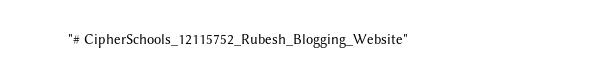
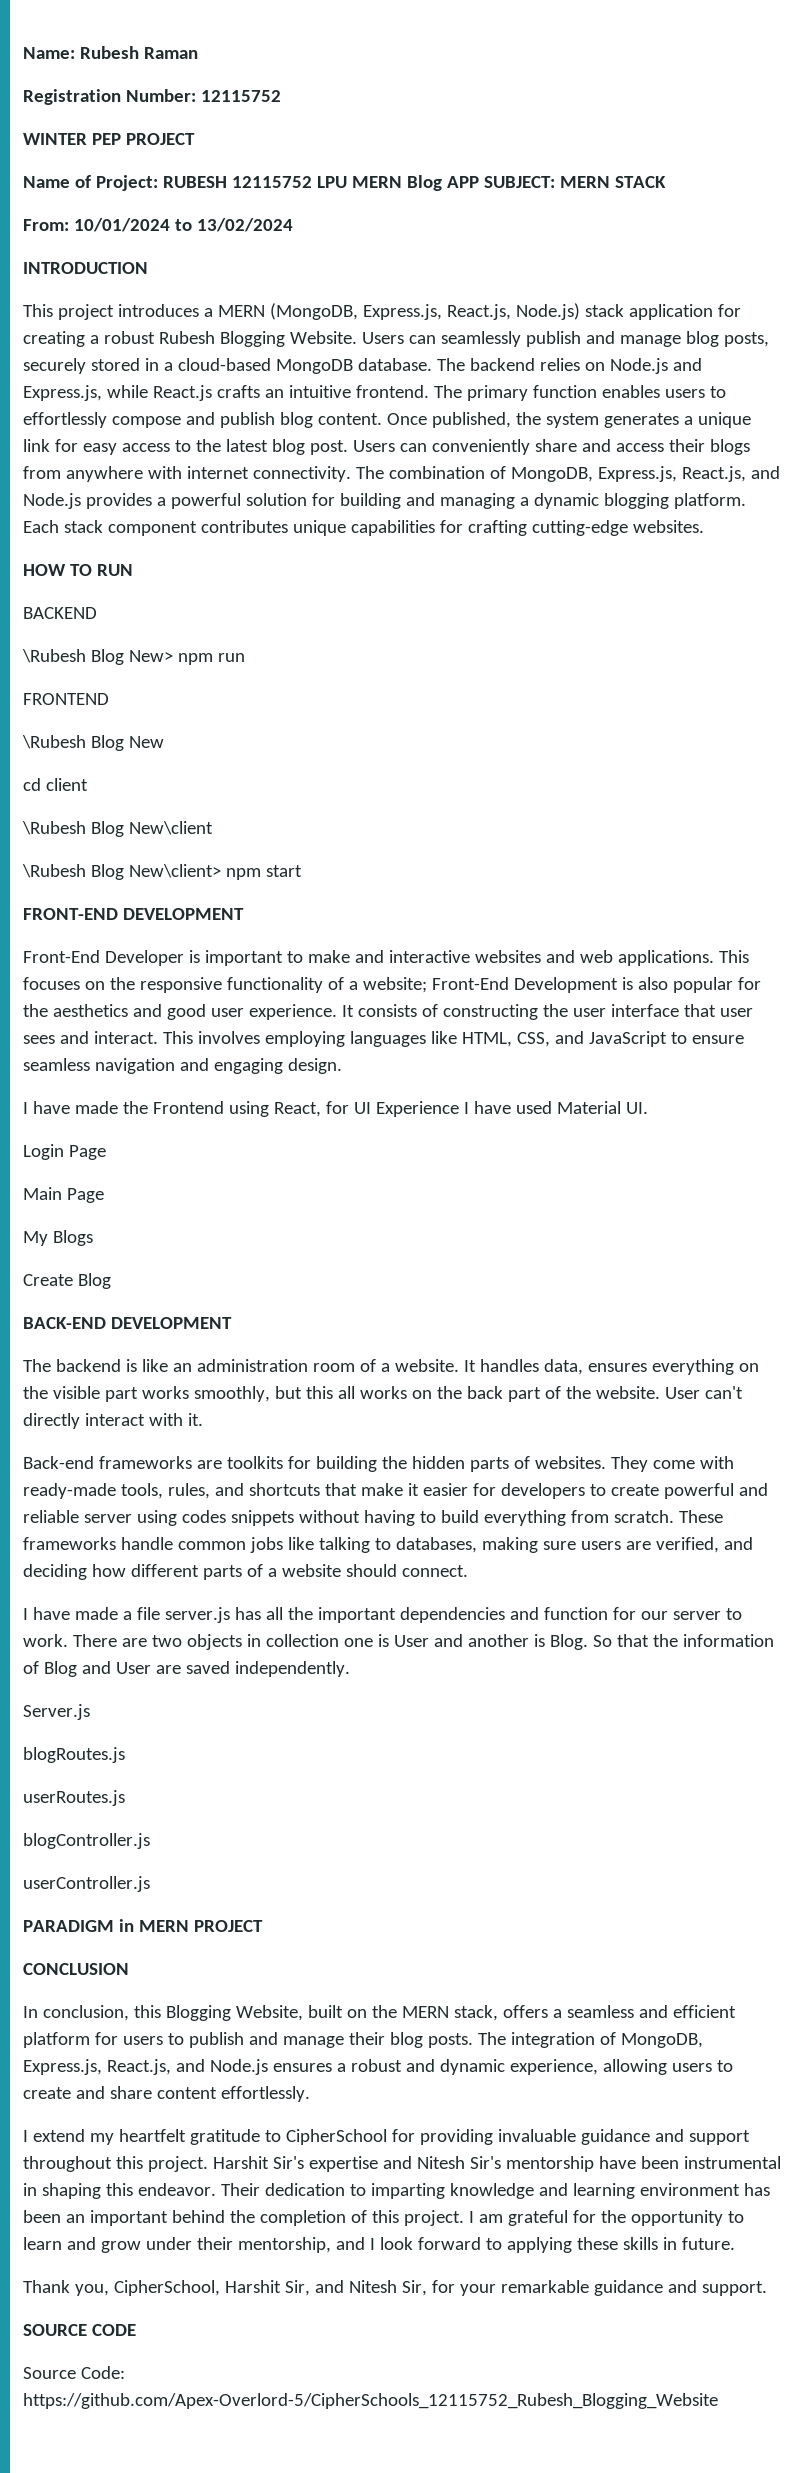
[68,34,408,48] "# CipherSchools_12115752_Rubesh_Blogging_Website" -> [23,46,198,59] [23,89,281,105] [23,133,195,145] [23,175,666,191] [23,218,293,232] [23,262,148,274] [23,303,741,320] [23,331,769,347] [23,358,702,374] [23,385,726,401] [23,412,751,428] [23,439,750,455] [23,466,780,482] [23,493,746,509] [23,520,704,536] [23,564,133,576] [23,607,97,619] [22,649,245,665] [23,693,109,705] [22,735,164,751] [23,778,88,791] [22,821,213,837] [22,864,302,880] [23,908,244,920] [23,950,749,966] [23,977,761,993] [23,1004,753,1020] [23,1031,744,1047] [23,1058,342,1074] [23,1101,648,1117] [23,1144,106,1160] [23,1187,104,1203] [23,1230,93,1246] [23,1273,111,1289] [23,1317,232,1329] [23,1359,759,1375] [23,1386,743,1402] [23,1413,203,1429] [23,1456,734,1472] [23,1483,768,1499] [23,1510,723,1526] [23,1537,753,1553] [23,1564,468,1580] [23,1607,742,1623] [23,1634,774,1650] [23,1661,350,1677] [23,1704,90,1720] [23,1747,125,1763] [23,1790,125,1806] [23,1833,150,1849] [23,1876,150,1892] [23,1919,263,1932] [23,1963,129,1975] [23,2005,736,2021] [23,2032,703,2048] [23,2059,733,2075] [23,2086,310,2102] [23,2129,750,2145] [23,2156,781,2172] [23,2183,770,2199] [23,2210,744,2226] [23,2237,735,2253] [23,2280,767,2296] [23,2324,136,2336] [23,2366,125,2379] [23,2393,718,2409] Name: Rubesh Raman // Registration Number: 12115752 // WINTER PEP PROJECT // Name of Project: RUBESH 12115752 LPU MERN Blog APP SUBJECT: MERN STACK // From: 10/01/2024 to 13/02/2024 // INTRODUCTION // This project introduces a MERN (MongoDB, Express.js, React.js, Node.js) stack application for creating a robust Rubesh Blogging Website. Users can seamlessly publish and manage blog posts, securely stored in a cloud-based MongoDB database. The backend relies on Node.js and Express.js, while React.js crafts an intuitive frontend. The primary function enables users to effortlessly compose and publish blog content. Once published, the system generates a unique link for easy access to the latest blog post. Users can conveniently share and access their blogs from anywhere with internet connectivity. The combination of MongoDB, Express.js, React.js, and Node.js provides a powerful solution for building and managing a dynamic blogging platform. Each stack component contributes unique capabilities for crafting cutting-edge websites. // HOW TO RUN // BACKEND // \Rubesh Blog New> npm run // FRONTEND // \Rubesh Blog New // cd client // \Rubesh Blog New\client // \Rubesh Blog New\client> npm start // FRONT-END DEVELOPMENT // Front-End Developer is important to make and interactive websites and web applications. This focuses on the responsive functionality of a website; Front-End Development is also popular for the aesthetics and good user experience. It consists of constructing the user interface that user sees and interact. This involves employing languages like HTML, CSS, and JavaScript to ensure seamless navigation and engaging design. // I have made the Frontend using React, for UI Experience I have used Material UI. // Login Page // Main Page // My Blogs // Create Blog // BACK-END DEVELOPMENT // The backend is like an administration room of a website. It handles data, ensures everything on the visible part works smoothly, but this all works on the back part of the website. User can't directly interact with it. // Back-end frameworks are toolkits for building the hidden parts of websites. They come with ready-made tools, rules, and shortcuts that make it easier for developers to create powerful and reliable server using codes snippets without having to build everything from scratch. These frameworks handle common jobs like talking to databases, making sure users are verified, and deciding how different parts of a website should connect. // I have made a file server.js has all the important dependencies and function for our server to work. There are two objects in collection one is User and another is Blog. So that the information of Blog and User are saved independently. // Server.js // blogRoutes.js // userRoutes.js // blogController.js // userController.js // PARADIGM in MERN PROJECT // CONCLUSION // In conclusion, this Blogging Website, built on the MERN stack, offers a seamless and efficient platform for users to publish and manage their blog posts. The integration of MongoDB, Express.js, React.js, and Node.js ensures a robust and dynamic experience, allowing users to create and share content effortlessly. // I extend my heartfelt gratitude to CipherSchool for providing invaluable guidance and support throughout this project. Harshit Sir's expertise and Nitesh Sir's mentorship have been instrumental in shaping this endeavor. Their dedication to imparting knowledge and learning environment has been an important behind the completion of this project. I am grateful for the opportunity to learn and grow under their mentorship, and I look forward to applying these skills in future. // Thank you, CipherSchool, Harshit Sir, and Nitesh Sir, for your remarkable guidance and support. // SOURCE CODE // Source Code: https://github.com/Apex-Overlord-5/CipherSchools_12115752_Rubesh_Blogging_Website

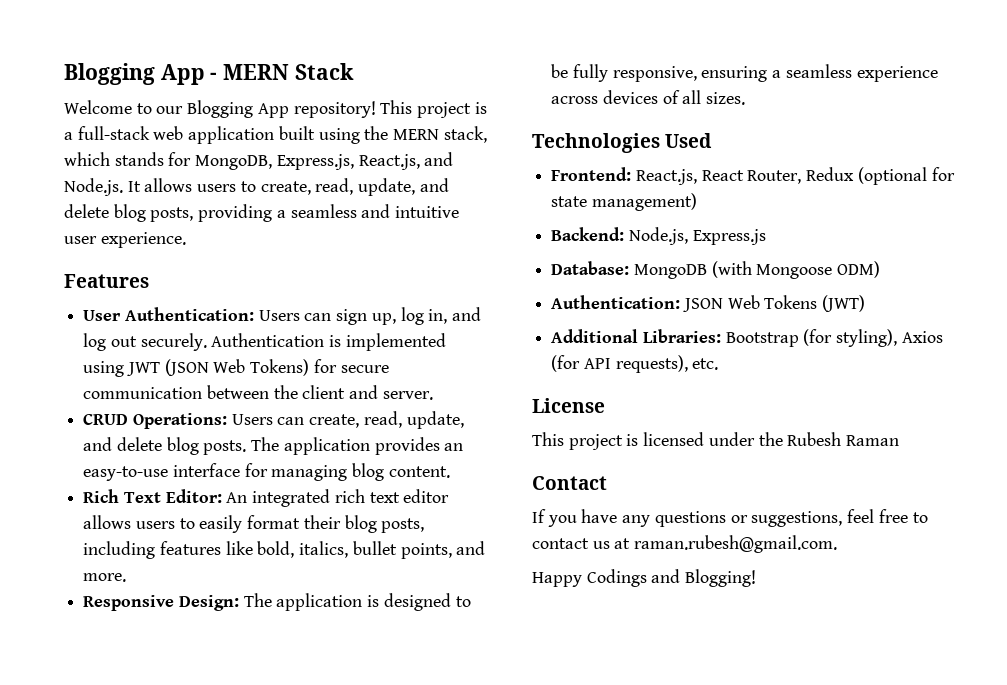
[23,46,198,59] [23,89,281,105] [23,133,195,145] [23,175,666,191] [23,218,293,232] [23,262,148,274] [23,303,741,320] [23,331,769,347] [23,358,702,374] [23,385,726,401] [23,412,751,428] [23,439,750,455] [23,466,780,482] [23,493,746,509] [23,520,704,536] [23,564,133,576] [23,607,97,619] [22,649,245,665] [23,693,109,705] [22,735,164,751] [23,778,88,791] [22,821,213,837] [22,864,302,880] [23,908,244,920] [23,950,749,966] [23,977,761,993] [23,1004,753,1020] [23,1031,744,1047] [23,1058,342,1074] [23,1101,648,1117] [23,1144,106,1160] [23,1187,104,1203] [23,1230,93,1246] [23,1273,111,1289] [23,1317,232,1329] [23,1359,759,1375] [23,1386,743,1402] [23,1413,203,1429] [23,1456,734,1472] [23,1483,768,1499] [23,1510,723,1526] [23,1537,753,1553] [23,1564,468,1580] [23,1607,742,1623] [23,1634,774,1650] [23,1661,350,1677] [23,1704,90,1720] [23,1747,125,1763] [23,1790,125,1806] [23,1833,150,1849] [23,1876,150,1892] [23,1919,263,1932] [23,1963,129,1975] [23,2005,736,2021] [23,2032,703,2048] [23,2059,733,2075] [23,2086,310,2102] [23,2129,750,2145] [23,2156,781,2172] [23,2183,770,2199] [23,2210,744,2226] [23,2237,735,2253] [23,2280,767,2296] [23,2324,136,2336] [23,2366,125,2379] [23,2393,718,2409] Name: Rubesh Raman // Registration Number: 12115752 // WINTER PEP PROJECT // Name of Project: RUBESH 12115752 LPU MERN Blog APP SUBJECT: MERN STACK // From: 10/01/2024 to 13/02/2024 // INTRODUCTION // This project introduces a MERN (MongoDB, Express.js, React.js, Node.js) stack application for creating a robust Rubesh Blogging Website. Users can seamlessly publish and manage blog posts, securely stored in a cloud-based MongoDB database. The backend relies on Node.js and Express.js, while React.js crafts an intuitive frontend. The primary function enables users to effortlessly compose and publish blog content. Once published, the system generates a unique link for easy access to the latest blog post. Users can conveniently share and access their blogs from anywhere with internet connectivity. The combination of MongoDB, Express.js, React.js, and Node.js provides a powerful solution for building and managing a dynamic blogging platform. Each stack component contributes unique capabilities for crafting cutting-edge websites. // HOW TO RUN // BACKEND // \Rubesh Blog New> npm run // FRONTEND // \Rubesh Blog New // cd client // \Rubesh Blog New\client // \Rubesh Blog New\client> npm start // FRONT-END DEVELOPMENT // Front-End Developer is important to make and interactive websites and web applications. This focuses on the responsive functionality of a website; Front-End Development is also popular for the aesthetics and good user experience. It consists of constructing the user interface that user sees and interact. This involves employing languages like HTML, CSS, and JavaScript to ensure seamless navigation and engaging design. // I have made the Frontend using React, for UI Experience I have used Material UI. // Login Page // Main Page // My Blogs // Create Blog // BACK-END DEVELOPMENT // The backend is like an administration room of a website. It handles data, ensures everything on the visible part works smoothly, but this all works on the back part of the website. User can't directly interact with it. // Back-end frameworks are toolkits for building the hidden parts of websites. They come with ready-made tools, rules, and shortcuts that make it easier for developers to create powerful and reliable server using codes snippets without having to build everything from scratch. These frameworks handle common jobs like talking to databases, making sure users are verified, and deciding how different parts of a website should connect. // I have made a file server.js has all the important dependencies and function for our server to work. There are two objects in collection one is User and another is Blog. So that the information of Blog and User are saved independently. // Server.js // blogRoutes.js // userRoutes.js // blogController.js // userController.js // PARADIGM in MERN PROJECT // CONCLUSION // In conclusion, this Blogging Website, built on the MERN stack, offers a seamless and efficient platform for users to publish and manage their blog posts. The integration of MongoDB, Express.js, React.js, and Node.js ensures a robust and dynamic experience, allowing users to create and share content effortlessly. // I extend my heartfelt gratitude to CipherSchool for providing invaluable guidance and support throughout this project. Harshit Sir's expertise and Nitesh Sir's mentorship have been instrumental in shaping this endeavor. Their dedication to imparting knowledge and learning environment has been an important behind the completion of this project. I am grateful for the opportunity to learn and grow under their mentorship, and I look forward to applying these skills in future. // Thank you, CipherSchool, Harshit Sir, and Nitesh Sir, for your remarkable guidance and support. // SOURCE CODE // Source Code: https://github.com/Apex-Overlord-5/CipherSchools_12115752_Rubesh_Blogging_Website -> [64,63,354,85] [64,100,487,118] [64,126,487,144] [64,152,454,170] [64,178,449,196] [64,204,460,222] [64,232,186,248] [64,274,149,288] [83,307,482,325] [83,333,446,351] [83,359,389,377] [83,385,433,400] [83,411,464,429] [83,437,464,455] [83,463,450,481] [83,489,450,507] [83,515,425,533] [83,541,486,559] [83,573,127,582] [83,593,471,611] [551,64,938,82] [551,90,746,105] [532,133,713,153] [551,167,955,185] [551,193,697,211] [551,227,766,245] [551,261,881,279] [551,295,866,312] [551,329,943,347] [551,355,719,373] [532,398,605,413] [532,432,900,450] [532,476,607,490] [532,509,928,527] [532,535,838,553] [532,569,757,587] Blogging App - MERN Stack // Welcome to our Blogging App repository! This project is a full-stack web application built using the MERN stack, which stands for MongoDB, Express.js, React.js, and Node.js. It allows users to create, read, update, and delete blog posts, providing a seamless and intuitive user experience. // Features // User Authentication: Users can sign up, log in, and log out securely. Authentication is implemented using JWT (JSON Web Tokens) for secure communication between the client and server. // CRUD Operations: Users can create, read, update, and delete blog posts. The application provides an easy-to-use interface for managing blog content. // Rich Text Editor: An integrated rich text editor allows users to easily format their blog posts, including features like bold, italics, bullet points, and more. // Responsive Design: The application is designed to be fully responsive, ensuring a seamless experience across devices of all sizes. // Technologies Used // Frontend: React.js, React Router, Redux (optional for state management) // Backend: Node.js, Express.js // Database: MongoDB (with Mongoose ODM) // Authentication: JSON Web Tokens (JWT) // Additional Libraries: Bootstrap (for styling), Axios (for API requests), etc. // License // This project is licensed under the Rubesh Raman // Contact // If you have any questions or suggestions, feel free to contact us at raman.rubesh@gmail.com. // Happy Codings and Blogging!

